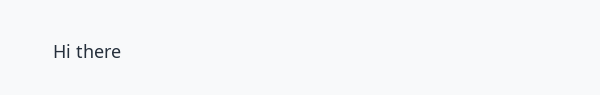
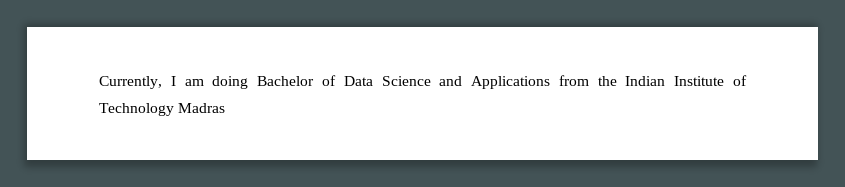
[53,44,121,58] Hi there -> [99,75,748,89] [99,103,226,116] Currently, I am doing Bachelor of Data Science and Applications from the Indian Institute of Technology Madras

